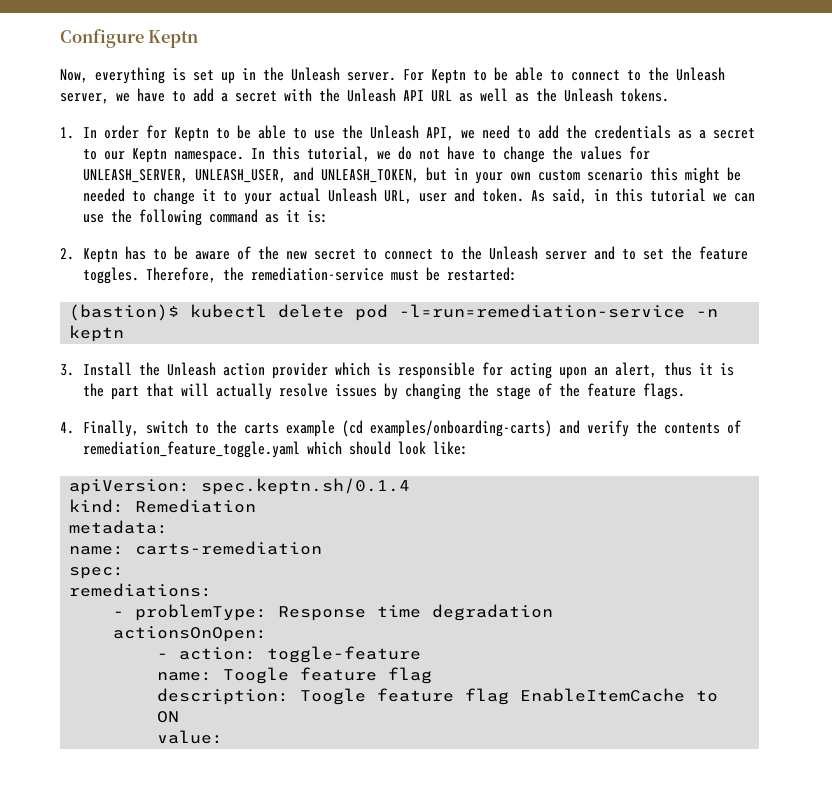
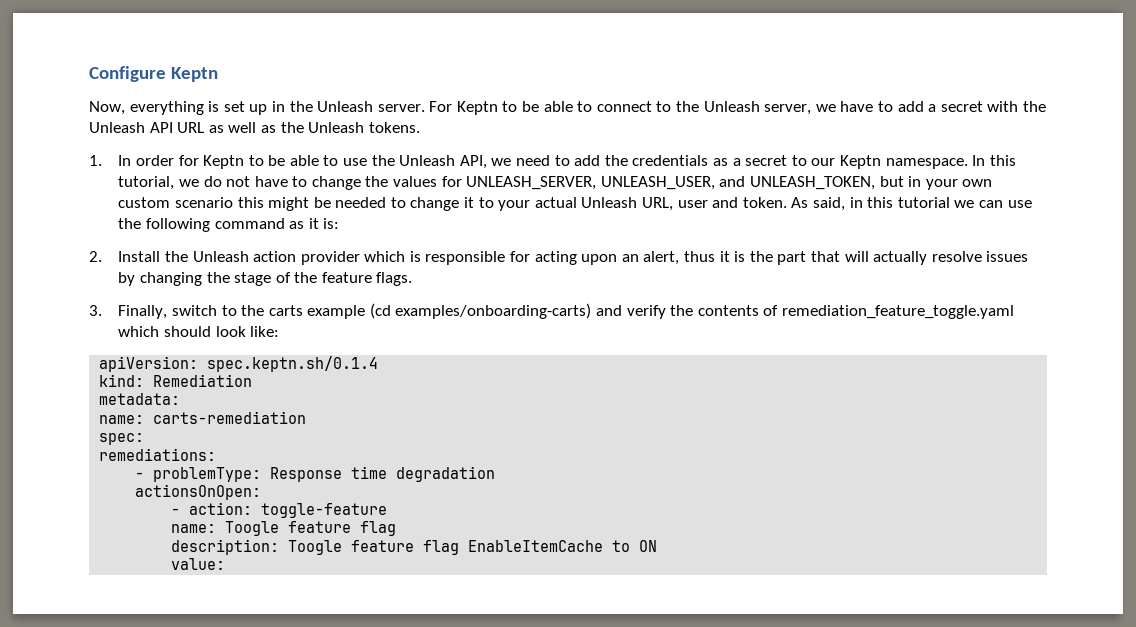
[82,246,748,263] [82,267,517,284] [69,304,719,321] [69,325,125,342] [60,364,74,376] Keptn has to be aware of the new secret to connect to the Unleash server and to set the feature toggles. Therefore, the remediation-service must be restarted: // (bastion)$ kubectl delete pod -l=run=remediation-service -n keptn // 3. -> (102, 256) none
[60,422,74,434] 4. -> [89,305,102,316] 3.

